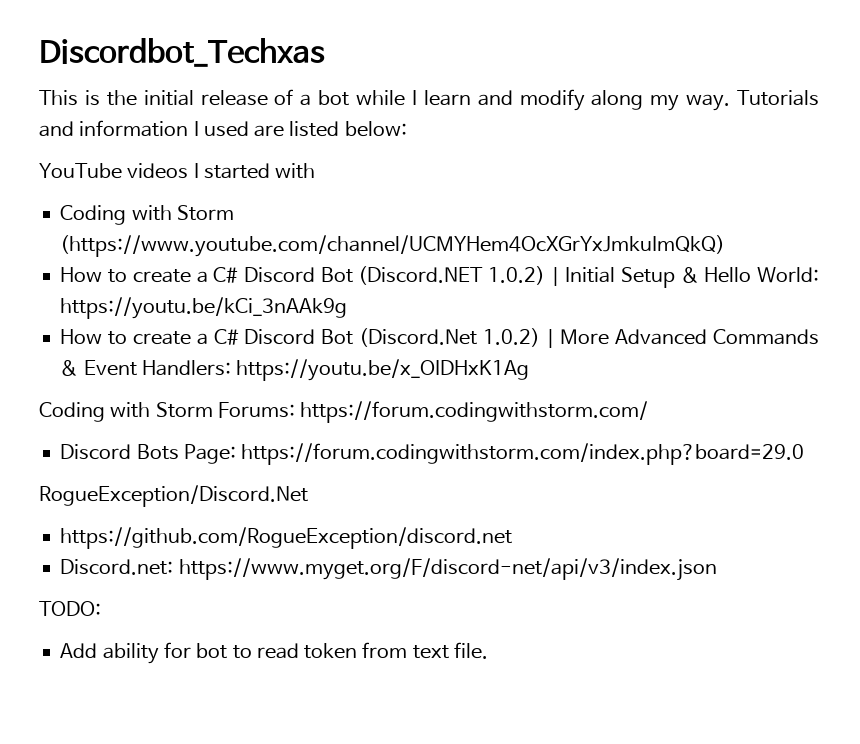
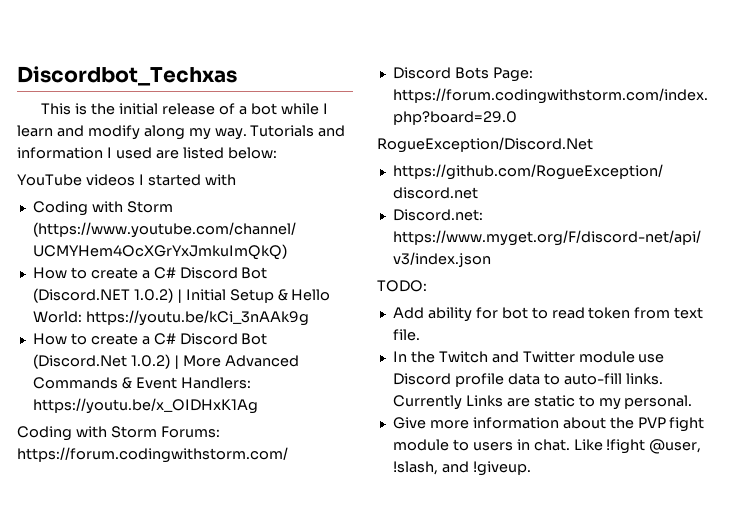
(488, 650) none -> [392,351,665,363] [392,373,663,387] [392,395,693,410] [392,417,705,432] [392,439,702,454] [392,461,531,476] // In the Twitch and Twitter module use Discord profile data to auto-fill links. Currently Links are static to my personal. // Give more information about the PVP fight module to users in chat. Like !fight @user, !slash, and !giveup.

